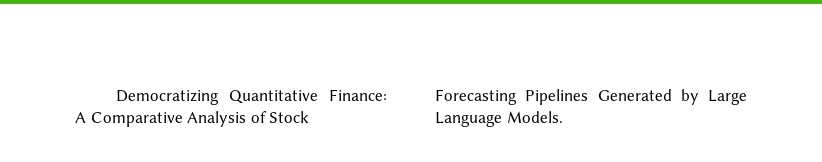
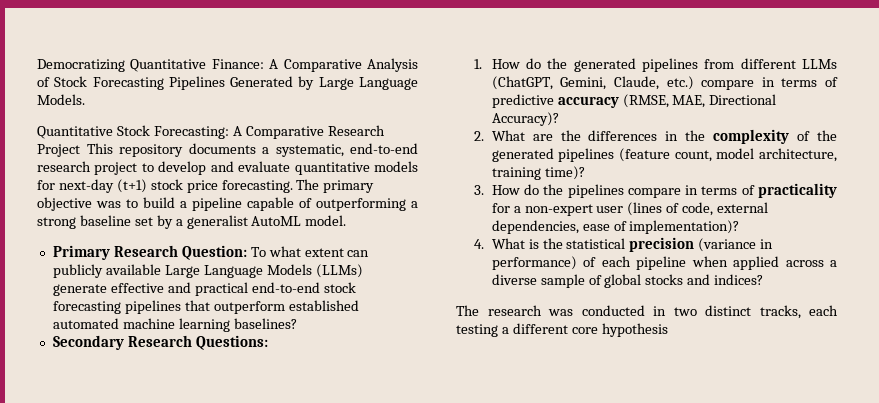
(563, 117) none -> [37,125,385,139] [37,143,418,157] [37,161,419,175] [37,179,375,193] [37,197,418,211] [37,215,347,229] [52,245,370,260] [52,264,363,278] [52,282,356,296] [52,300,359,314] [52,318,297,332] [52,335,268,350] [473,58,837,72] [491,76,838,90] [491,94,777,108] [491,112,559,126] [473,129,837,144] [491,148,837,162] [491,166,585,180] [473,183,837,198] [491,202,769,216] [491,220,740,234] [473,237,774,252] [491,256,837,270] [491,274,764,288] [456,305,838,319] [456,323,668,337] // Quantitative Stock Forecasting: A Comparative Research Project This repository documents a systematic, end-to-end research project to develop and evaluate quantitative models for next-day (t+1) stock price forecasting. The primary objective was to build a pipeline capable of outperforming a strong baseline set by a generalist AutoML model. // Primary Research Question: To what extent can publicly available Large Language Models (LLMs) generate effective and practical end-to-end stock forecasting pipelines that outperform established automated machine learning baselines? // Secondary Research Questions: // 1. How do the generated pipelines from different LLMs (ChatGPT, Gemini, Claude, etc.) compare in terms of predictive accuracy (RMSE, MAE, Directional Accuracy)? // 2. What are the differences in the complexity of the generated pipelines (feature count, model architecture, training time)? // 3. How do the pipelines compare in terms of practicality for a non-expert user (lines of code, external dependencies, ease of implementation)? // 4. What is the statistical precision (variance in performance) of each pipeline when applied across a diverse sample of global stocks and indices? // The research was conducted in two distinct tracks, each testing a different core hypothesis

